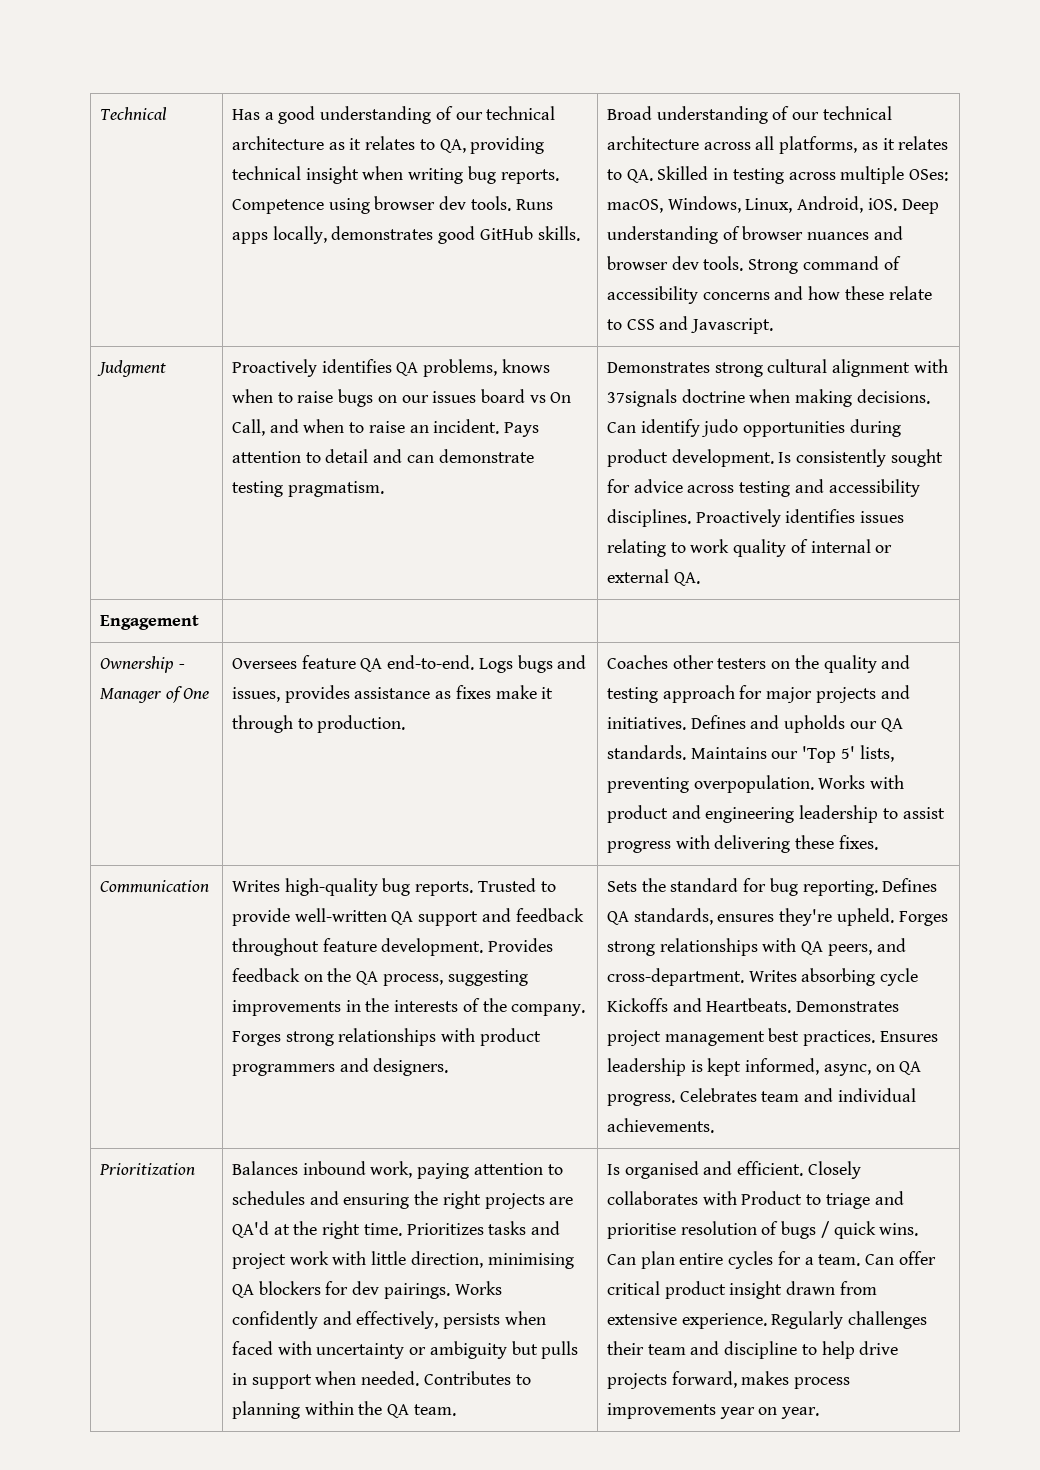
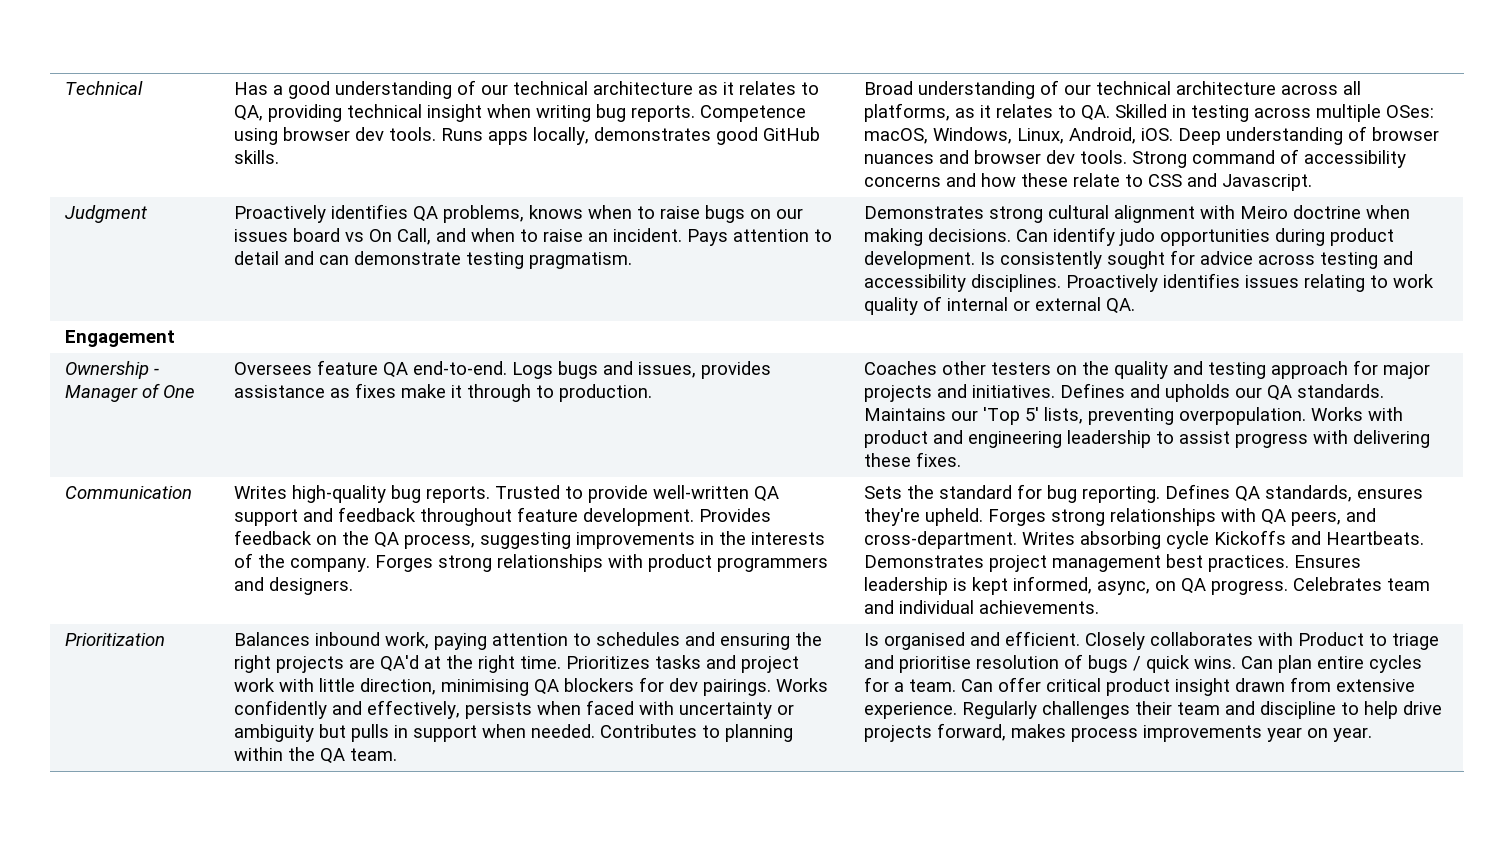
[606,389,677,407] 37signals -> [1239,206,1288,219] Meiro

